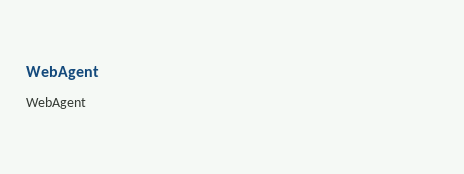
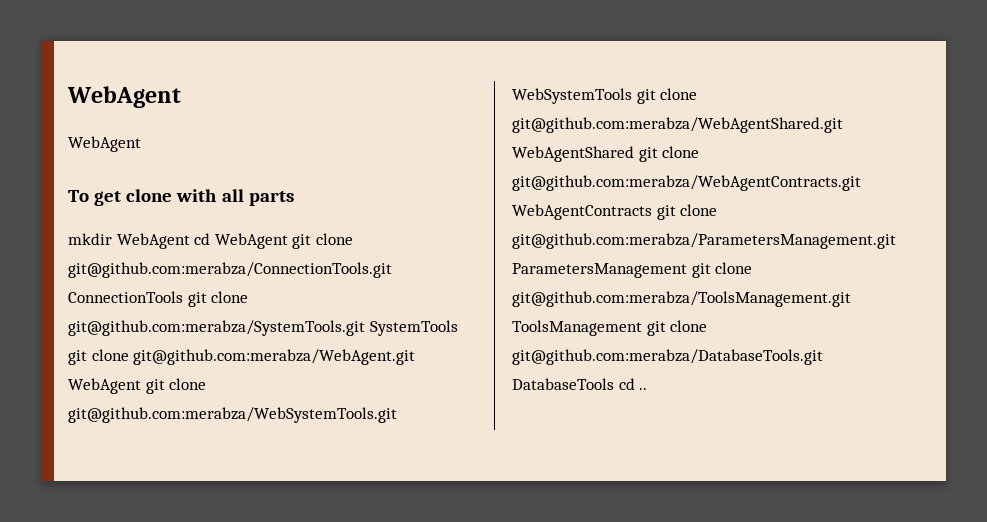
(86, 103) none -> [68,189,294,206] [68,233,353,249] [68,262,392,278] [68,291,249,307] [68,320,458,336] [68,349,416,365] [68,378,207,394] [68,407,397,423] [512,88,698,104] [512,117,843,133] [512,146,700,162] [512,175,861,191] [512,204,718,220] [512,233,896,249] [512,262,753,278] [512,291,851,307] [512,320,708,336] [512,349,823,365] [512,378,648,390] // To get clone with all parts // mkdir WebAgent cd WebAgent git clone git@github.com:merabza/ConnectionTools.git ConnectionTools git clone git@github.com:merabza/SystemTools.git SystemTools git clone git@github.com:merabza/WebAgent.git WebAgent git clone git@github.com:merabza/WebSystemTools.git WebSystemTools git clone git@github.com:merabza/WebAgentShared.git WebAgentShared git clone git@github.com:merabza/WebAgentContracts.git WebAgentContracts git clone git@github.com:merabza/ParametersManagement.git ParametersManagement git clone git@github.com:merabza/ToolsManagement.git ToolsManagement git clone git@github.com:merabza/DatabaseTools.git DatabaseTools cd ..

